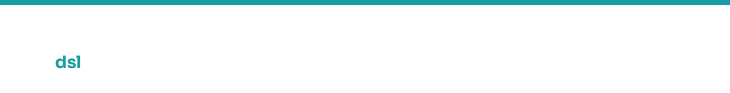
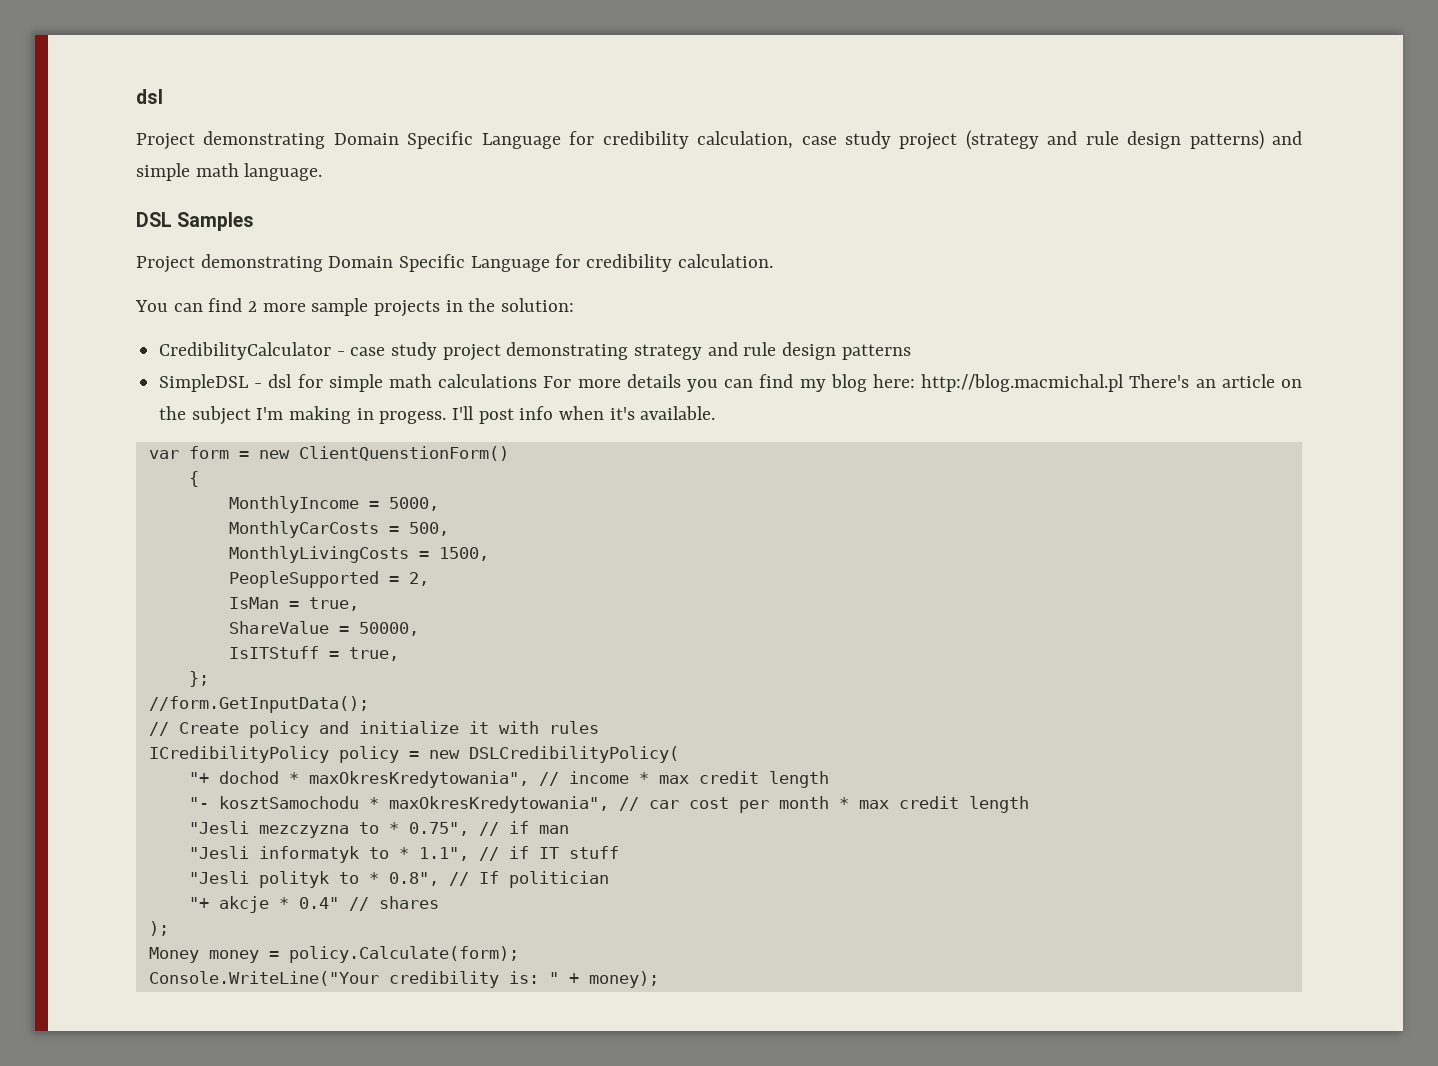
[55,55,81,69] dsl -> [136,89,163,104] [136,130,1302,150] [136,163,323,181] [136,212,255,231] [136,254,773,273] [135,298,575,317] [159,342,911,361] [159,374,1303,392] [159,406,716,425] [148,446,509,461] [188,471,199,487] [228,496,439,513] [228,521,449,538] [228,546,489,563] [228,571,429,588] [228,597,359,611] [228,621,419,636] [228,646,399,661] [188,671,209,687] [148,696,369,713] [148,721,599,738] [148,746,679,763] [188,771,829,788] [188,796,1029,813] [188,821,569,838] [188,846,619,863] [188,871,609,888] [188,896,439,913] [148,921,169,936] [148,946,519,963] [148,971,659,988] dsl // Project demonstrating Domain Specific Language for credibility calculation, case study project (strategy and rule design patterns) and simple math language. // DSL Samples // Project demonstrating Domain Specific Language for credibility calculation. // You can find 2 more sample projects in the solution: // CredibilityCalculator - case study project demonstrating strategy and rule design patterns // SimpleDSL - dsl for simple math calculations For more details you can find my blog here: http://blog.macmichal.pl There's an article on the subject I'm making in progess. I'll post info when it's available. // var form = new ClientQuenstionForm() // { // MonthlyIncome = 5000, // MonthlyCarCosts = 500, // MonthlyLivingCosts = 1500, // PeopleSupported = 2, // IsMan = true, // ShareValue = 50000, // IsITStuff = true, // }; // //form.GetInputData(); // // Create policy and initialize it with rules // ICredibilityPolicy policy = new DSLCredibilityPolicy( // "+ dochod * maxOkresKredytowania", // income * max credit length // "- kosztSamochodu * maxOkresKredytowania", // car cost per month * max credit length // "Jesli mezczyzna to * 0.75", // if man // "Jesli informatyk to * 1.1", // if IT stuff // "Jesli polityk to * 0.8", // If politician // "+ akcje * 0.4" // shares // ); // Money money = policy.Calculate(form); // Console.WriteLine("Your credibility is: " + money);

